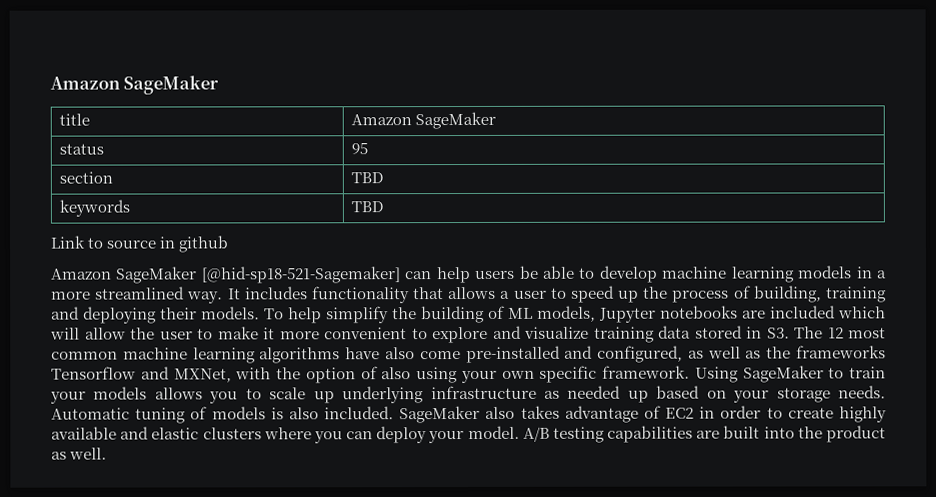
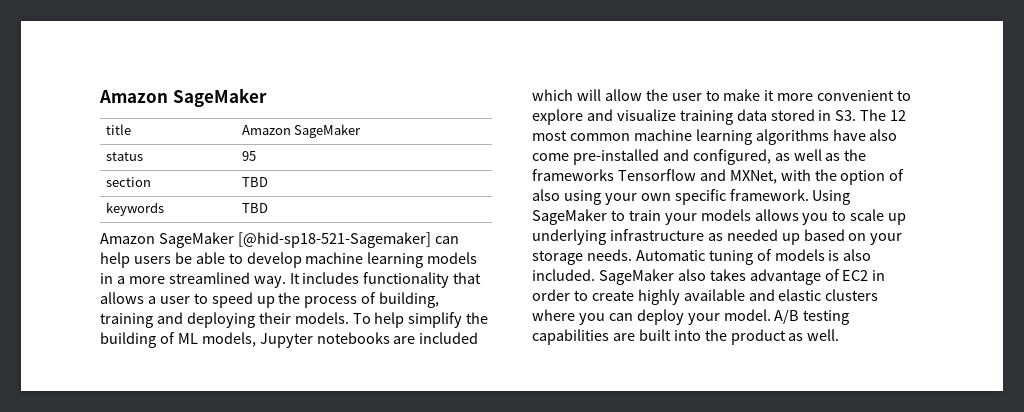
[50,235,230,253] // Link to source in github -> (268, 208) none

